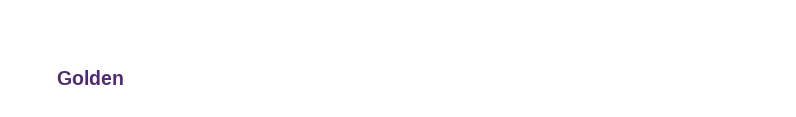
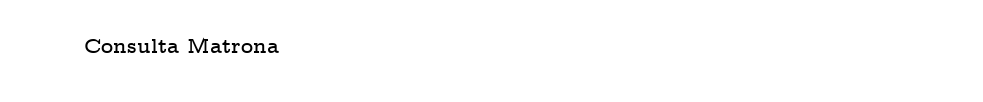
[57,70,124,85] Golden -> [84,37,279,53] Consulta Matrona

